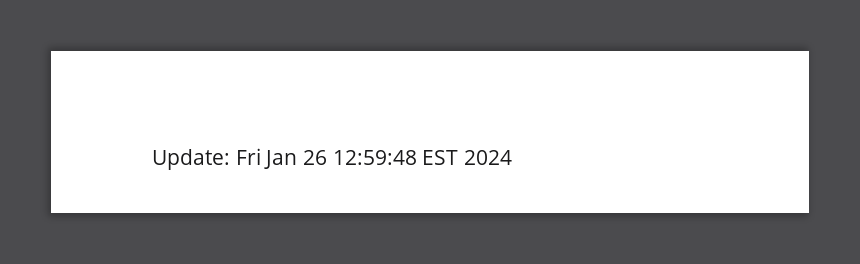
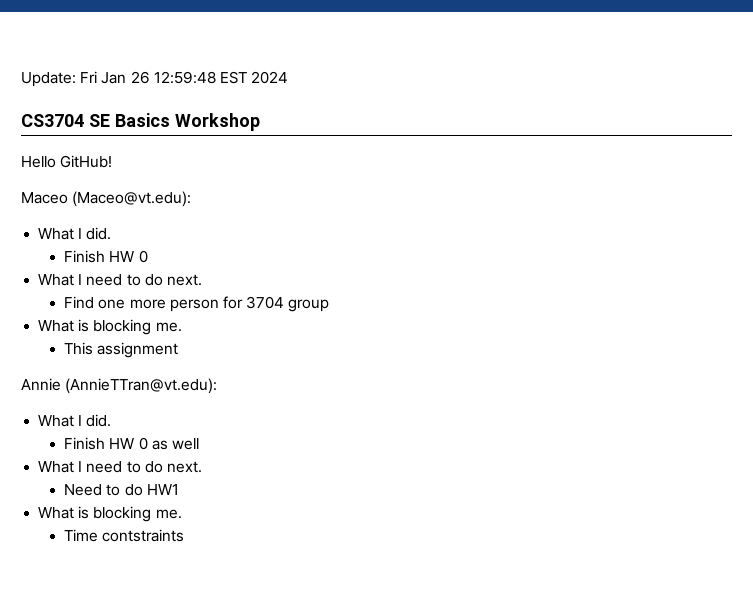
(513, 157) none -> [21,113,260,131] [21,155,113,168] [21,191,192,207] [38,227,112,240] [64,250,148,263] [38,274,202,286] [64,296,330,312] [38,319,182,335] [64,342,179,358] [21,378,218,394] [38,414,112,427] [64,437,199,450] [38,461,202,473] [64,484,179,496] [38,506,182,522] [64,529,185,542] // CS3704 SE Basics Workshop // Hello GitHub! // Maceo (Maceo@vt.edu): // What I did. // Finish HW 0 // What I need to do next. // Find one more person for 3704 group // What is blocking me. // This assignment // Annie (AnnieTTran@vt.edu): // What I did. // Finish HW 0 as well // What I need to do next. // Need to do HW1 // What is blocking me. // Time contstraints

